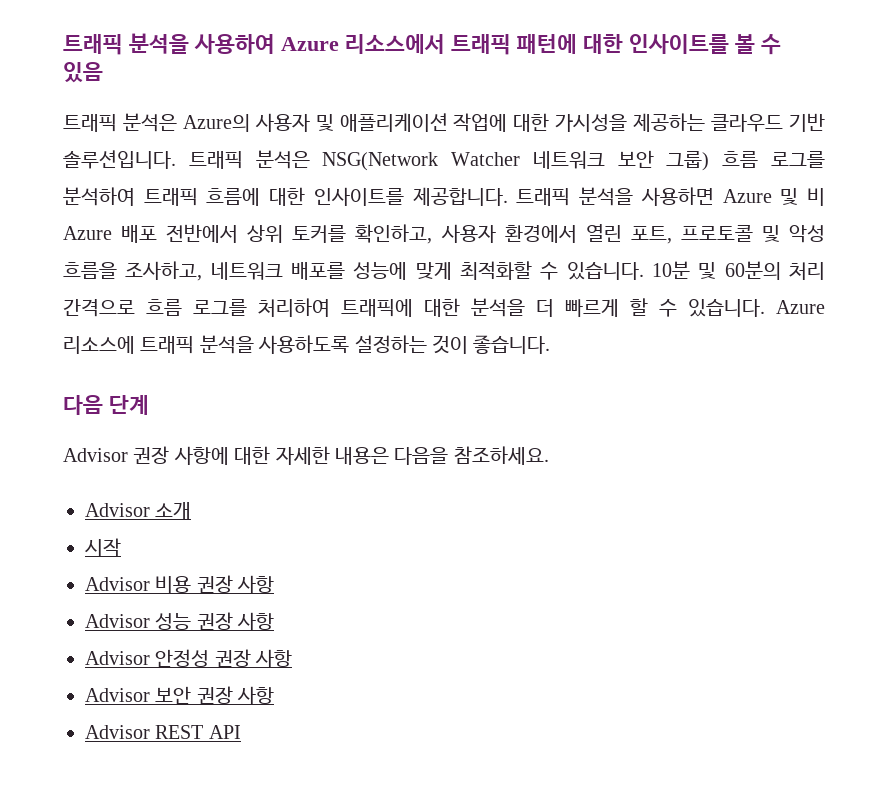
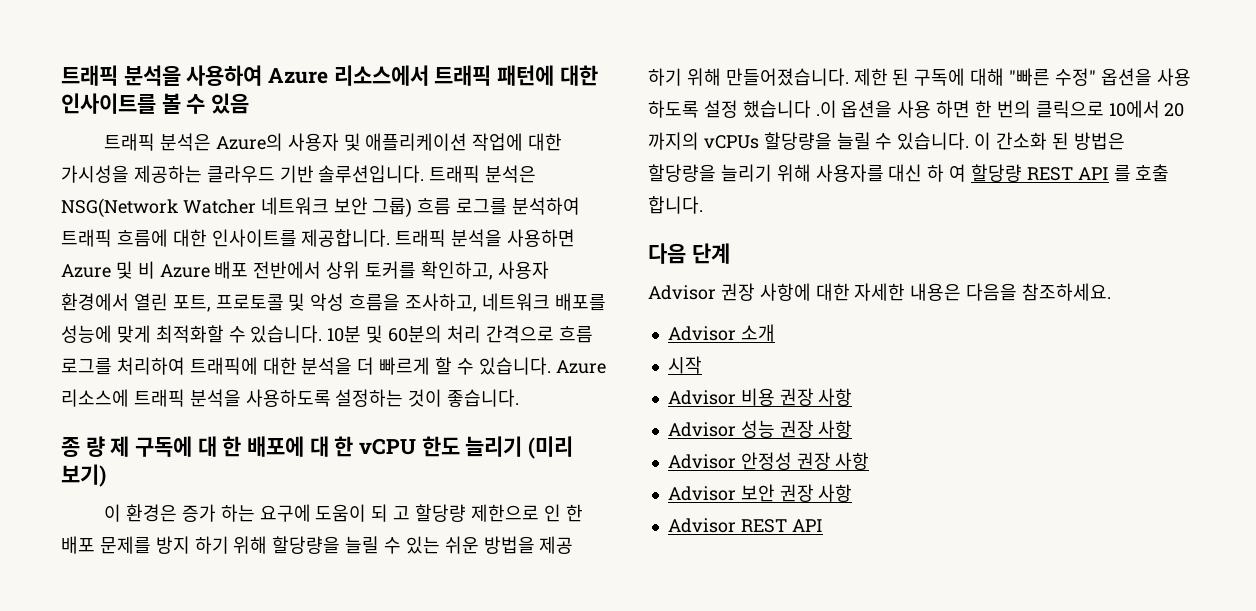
(551, 344) none -> [61,436,574,459] [61,464,106,487] [104,504,583,522] [61,536,574,554] [648,68,1191,86] [648,100,1185,118] [648,132,1125,150] [648,164,1170,182] [648,196,703,214] // 종 량 제 구독에 대 한 배포에 대 한 vCPU 한도 늘리기 (미리 보기) // 이 환경은 증가 하는 요구에 도움이 되 고 할당량 제한으로 인 한 배포 문제를 방지 하기 위해 할당량을 늘릴 수 있는 쉬운 방법을 제공 하기 위해 만들어졌습니다. 제한 된 구독에 대해 "빠른 수정" 옵션을 사용 하도록 설정 했습니다 .이 옵션을 사용 하면 한 번의 클릭으로 10에서 20 까지의 vCPUs 할당량을 늘릴 수 있습니다. 이 간소화 된 방법은 할당량을 늘리기 위해 사용자를 대신 하 여 할당량 REST API 를 호출 합니다.

